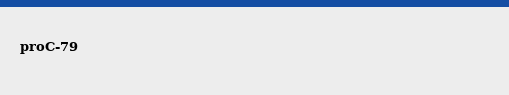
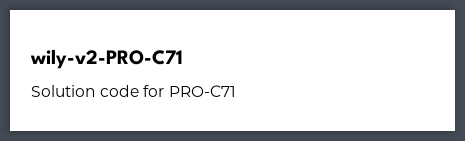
[20,42,78,54] proC-79 -> [30,49,183,69] [31,85,236,97] wily-v2-PRO-C71 // Solution code for PRO-C71

